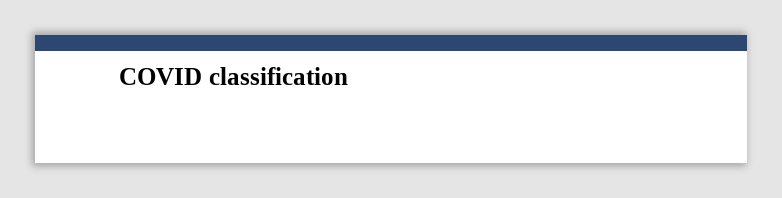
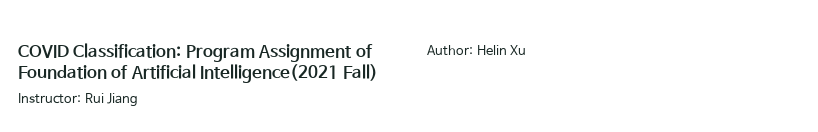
[208,67,348,85] classification -> [73,43,373,62] [18,64,378,83] [18,93,139,107] [427,45,527,56] Classification: Program Assignment of Foundation of Artificial Intelligence(2021 Fall) // Instructor: Rui Jiang // Author: Helin Xu

